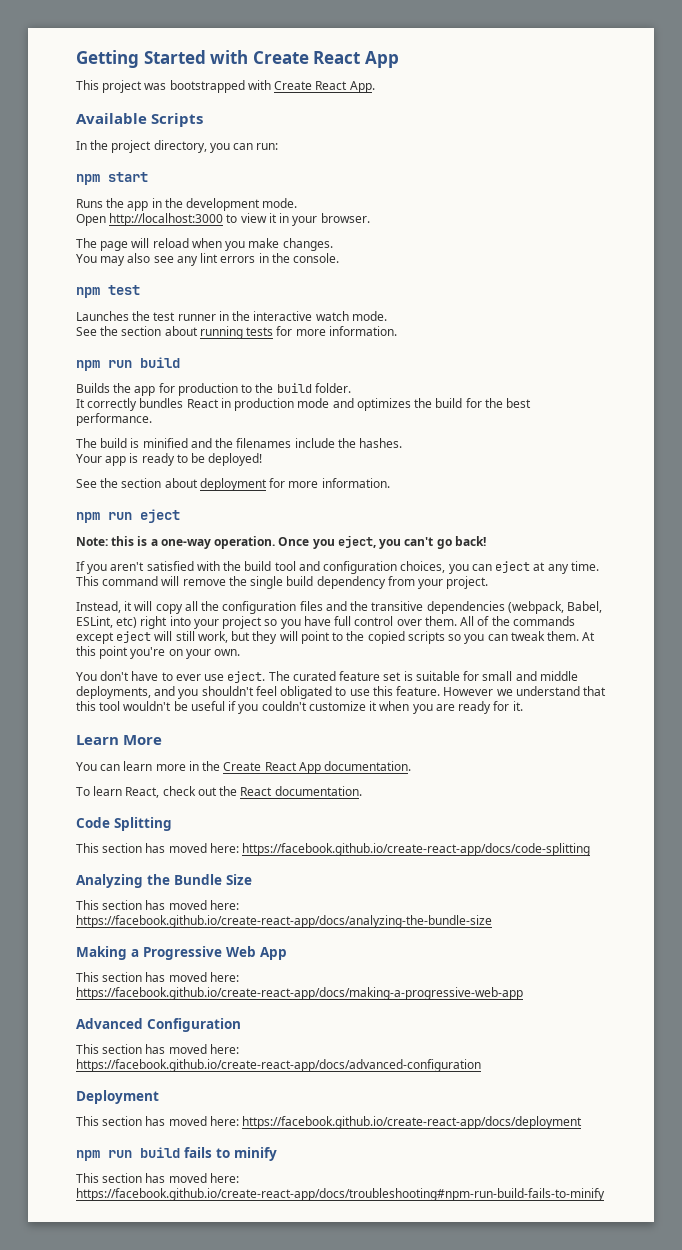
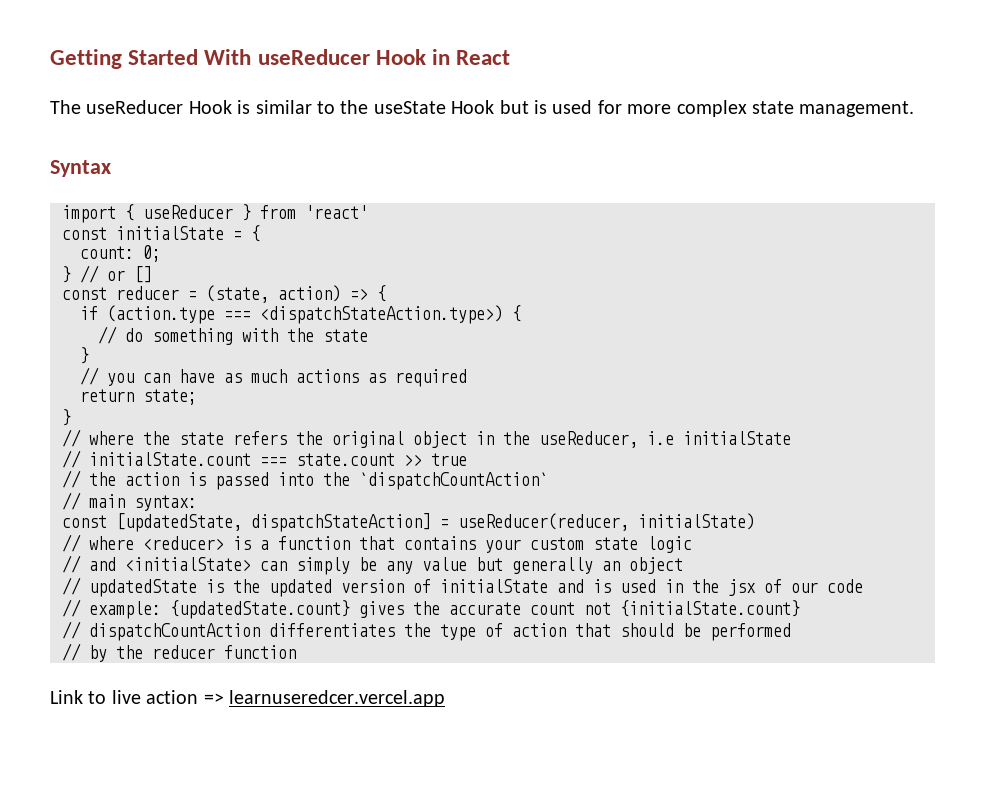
[210,50,399,68] [76,80,375,93] [76,113,204,127] [76,140,279,153] [76,172,148,185] [76,198,298,211] [76,213,370,226] [76,238,333,251] [76,253,340,266] [76,285,140,298] [76,311,387,321] [76,326,397,339] [76,357,180,371] [76,383,351,396] [76,398,532,411] [76,413,152,426] [76,438,403,448] [76,453,263,466] [76,478,390,491] [76,509,180,523] [76,535,486,549] [76,561,599,574] [76,576,489,589] [76,601,603,614] [76,616,575,629] [76,631,596,644] [76,646,241,659] [76,671,578,683] [76,686,607,699] [76,701,523,714] [76,735,163,745] [76,761,412,774] [76,786,362,798] [76,817,172,831] [76,843,591,856] [76,874,252,888] [76,900,239,910] [76,915,492,928] [76,946,287,960] [76,972,239,982] [76,987,523,1000] [76,1018,241,1032] [76,1044,239,1054] [76,1059,481,1072] [76,1090,159,1104] [76,1116,583,1129] [76,1147,277,1161] [76,1173,239,1183] [76,1188,605,1201] with Create React App // This project was bootstrapped with Create React App. // Available Scripts // In the project directory, you can run: // npm start // Runs the app in the development mode. // Open http://localhost:3000 to view it in your browser. // The page will reload when you make changes. // You may also see any lint errors in the console. // npm test // Launches the test runner in the interactive watch mode. // See the section about running tests for more information. // npm run build // Builds the app for production to the build folder. // It correctly bundles React in production mode and optimizes the build for the best performance. // The build is minified and the filenames include the hashes. // Your app is ready to be deployed! // See the section about deployment for more information. // npm run eject // Note: this is a one-way operation. Once you eject, you can't go back! // If you aren't satisfied with the build tool and configuration choices, you can eject at any time. This command will remove the single build dependency from your project. // Instead, it will copy all the configuration files and the transitive dependencies (webpack, Babel, ESLint, etc) right into your project so you have full control over them. All of the commands except eject will still work, but they will point to the copied scripts so you can tweak them. At this point you're on your own. // You don't have to ever use eject. The curated feature set is suitable for small and middle deployments, and you shouldn't feel obligated to use this feature. However we understand that this tool wouldn't be useful if you couldn't customize it when you are ready for it. // Learn More // You can learn more in the Create React App documentation. // To learn React, check out the React documentation. // Code Splitting // This section has moved here: https://facebook.github.io/create-react-app/docs/code-splitting // Analyzing the Bundle Size // This section has moved here: https://facebook.github.io/create-react-app/docs/analyzing-the-bundle-size // Making a Progressive Web App // This section has moved here: https://facebook.github.io/create-react-app/docs/making-a-progressive-web-app // Advanced Configuration // This section has moved here: https://facebook.github.io/create-react-app/docs/advanced-configuration // Deployment // This section has moved here: https://facebook.github.io/create-react-app/docs/deployment // npm run build fails to minify // This section has moved here: https://facebook.github.io/create-react-app/docs/troubleshooting#npm-run-build-fails-to-minify -> [204,49,511,65] [50,100,915,117] [50,160,111,177] [62,204,368,223] [62,225,260,242] [80,245,161,262] [62,265,152,283] [62,285,386,303] [80,305,521,324] [98,326,368,345] [80,347,89,364] [80,367,467,387] [80,389,197,405] [62,409,71,426] [62,429,791,448] [62,450,467,468] [62,470,548,490] [62,492,197,511] [62,513,755,532] [62,534,692,553] [62,555,683,575] [62,577,863,597] [62,599,800,619] [62,621,791,641] [62,643,296,662] [50,690,445,707] With useReducer Hook in React // The useReducer Hook is similar to the useState Hook but is used for more complex state management. // Syntax // import { useReducer } from 'react' // const initialState = { // count: 0; // } // or [] // const reducer = (state, action) => { // if (action.type === <dispatchStateAction.type>) { // // do something with the state // } // // you can have as much actions as required // return state; // } // // where the state refers the original object in the useReducer, i.e initialState // // initialState.count === state.count >> true // // the action is passed into the `dispatchCountAction` // // main syntax: // const [updatedState, dispatchStateAction] = useReducer(reducer, initialState) // // where <reducer> is a function that contains your custom state logic // // and <initialState> can simply be any value but generally an object // // updatedState is the updated version of initialState and is used in the jsx of our code // // example: {updatedState.count} gives the accurate count not {initialState.count} // // dispatchCountAction differentiates the type of action that should be performed // // by the reducer function // Link to live action => learnuseredcer.vercel.app

